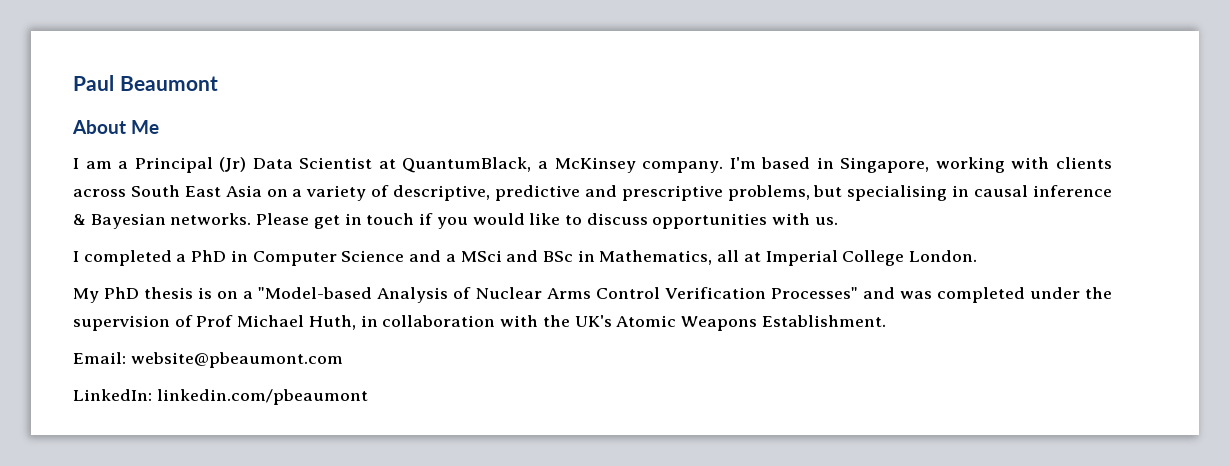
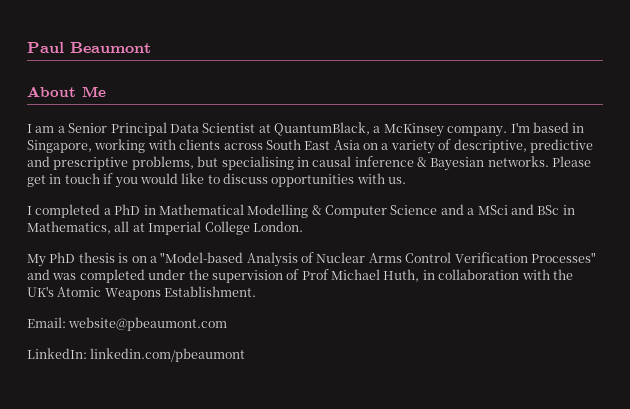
[134,157,247,173] Principal (Jr) -> [68,122,167,136] Senior Principal
(248, 256) none -> [158,204,322,218] Mathematical Modelling &

